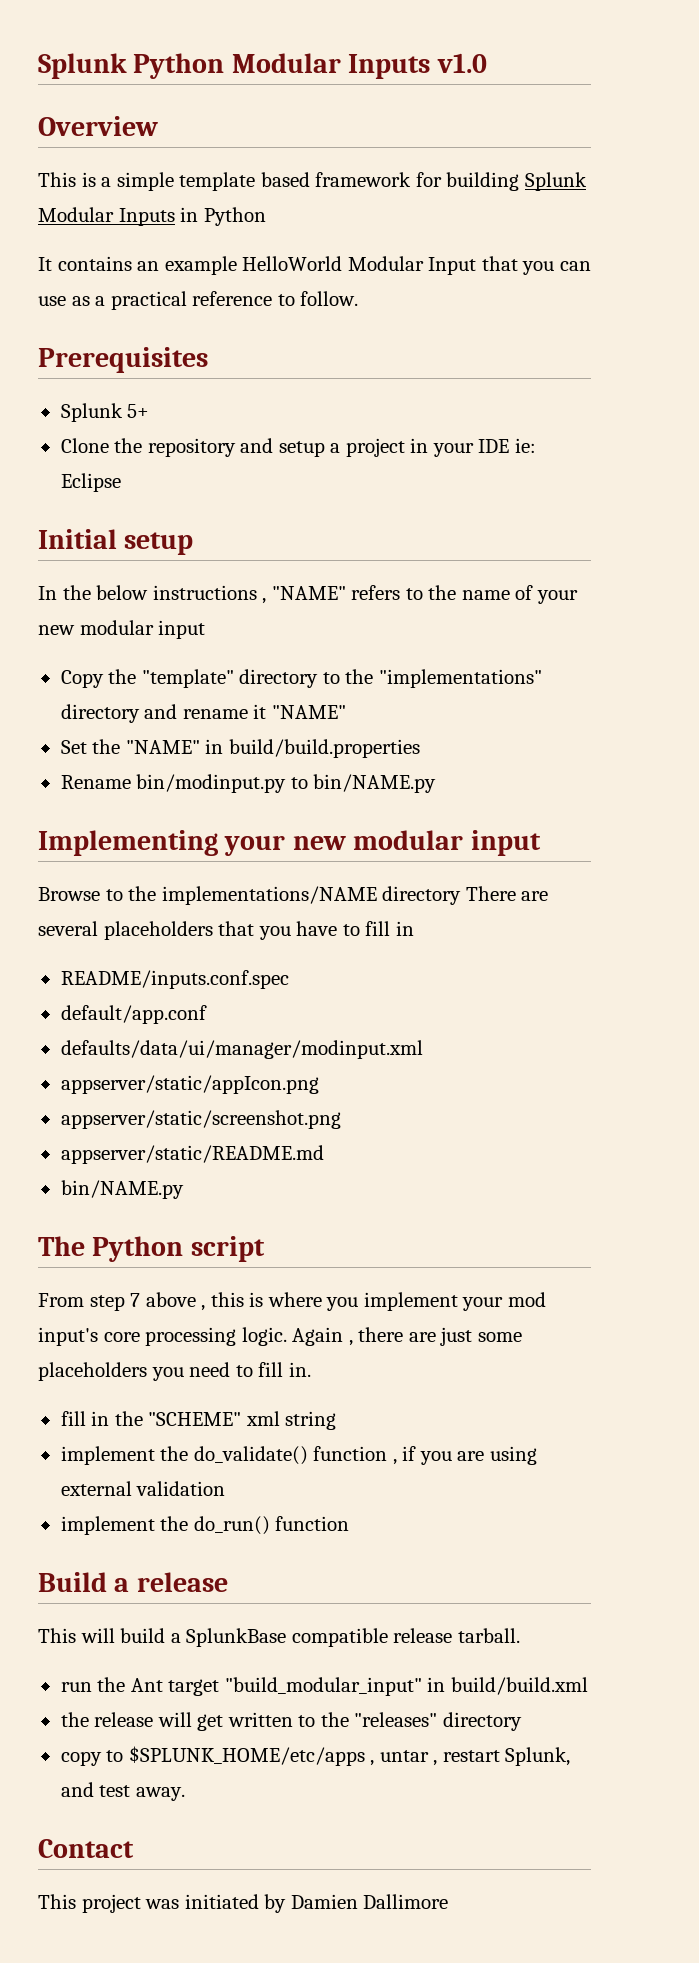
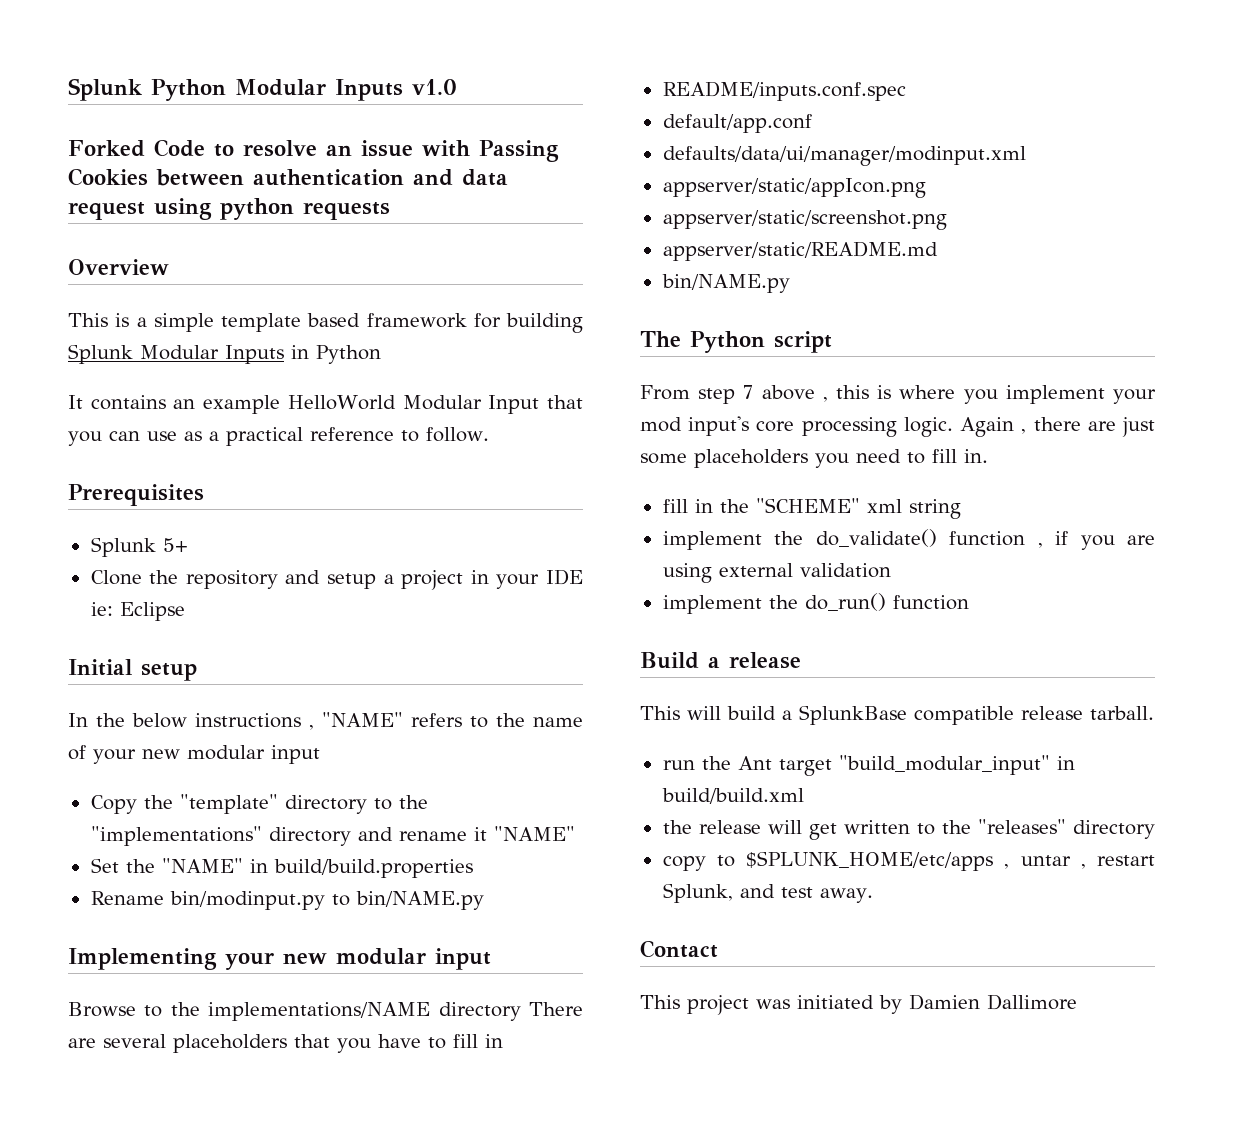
(487, 63) none -> [68,139,559,162] [68,168,508,186] [68,198,390,220] // Forked Code to resolve an issue with Passing Cookies between authentication and data request using python requests

